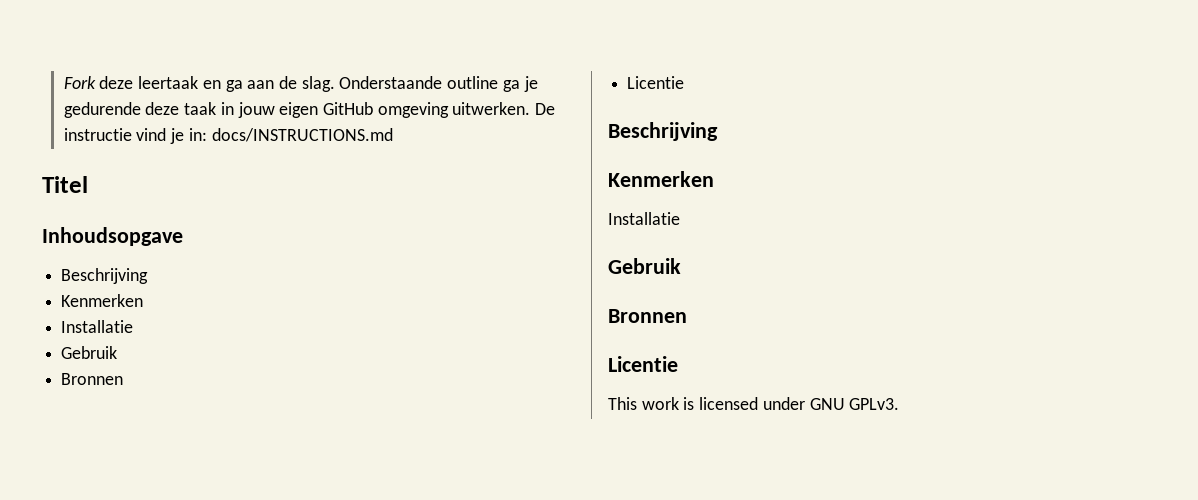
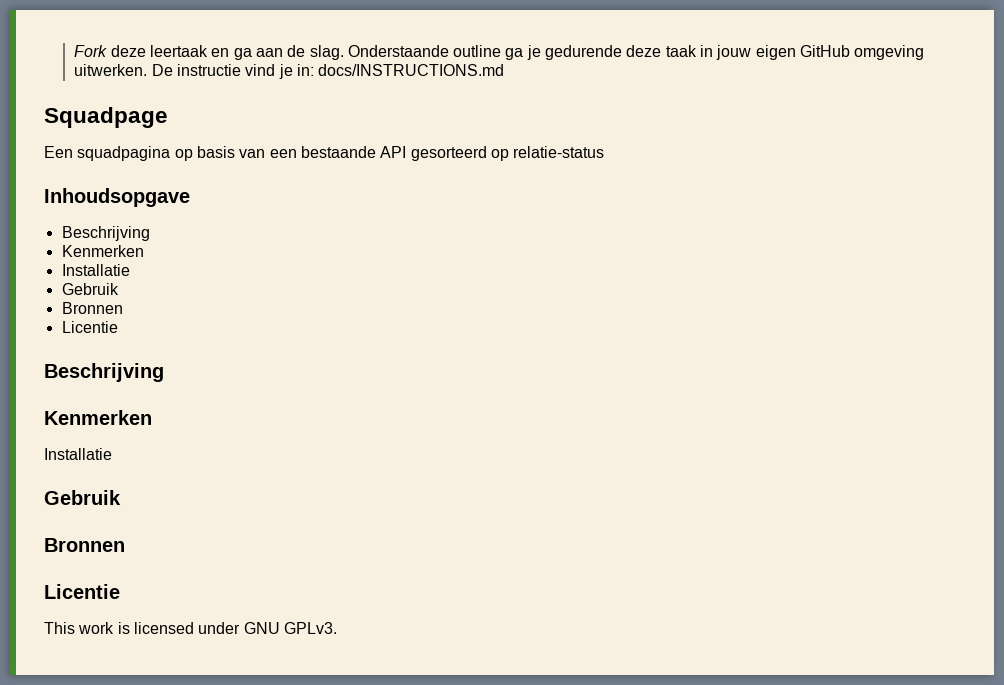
[42,176,88,193] Titel -> [44,107,168,128] [44,146,605,161] Squadpage // Een squadpagina op basis van een bestaande API gesorteerd op relatie-status

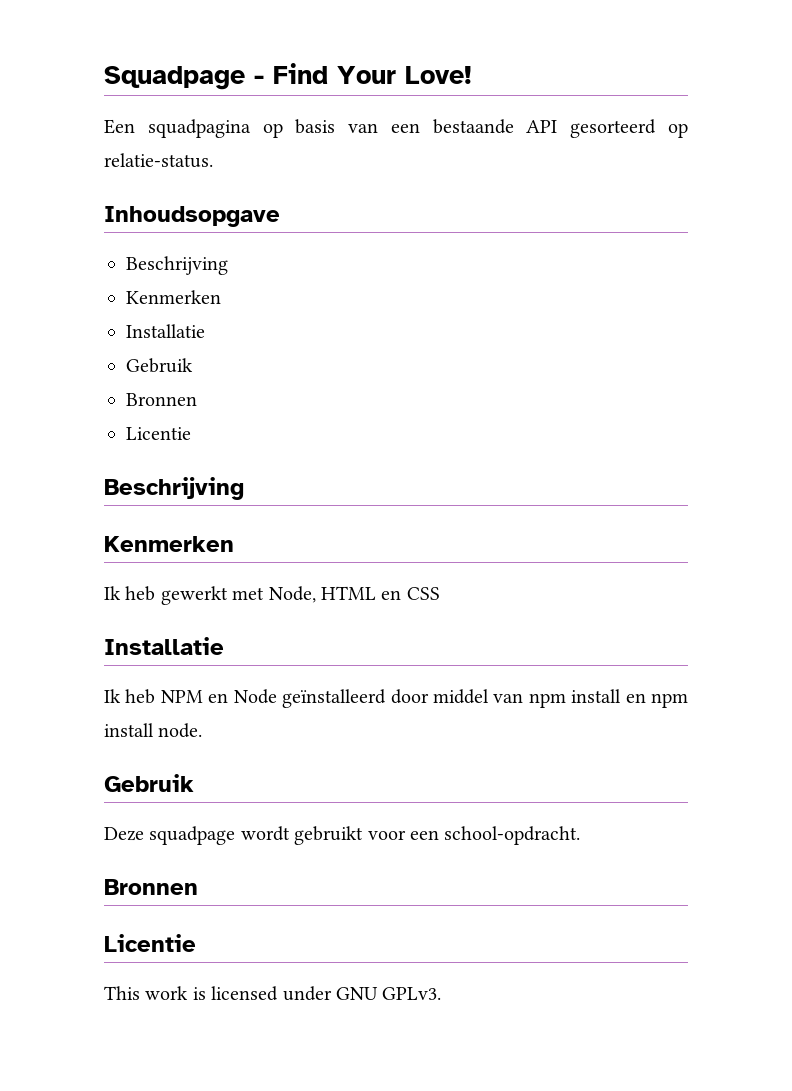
[74,45,925,60] [74,64,505,79] [44,107,168,128] Fork deze leertaak en ga aan de slag. Onderstaande outline ga je gedurende deze taak in jouw eigen GitHub omgeving uitwerken. De instructie vind je in: docs/INSTRUCTIONS.md // Squadpage -> [104,63,472,90] Squadpage - Find Your Love!
[513,146,605,158] relatie-status -> [104,153,213,168] relatie-status.
[44,448,112,460] [44,490,121,505] Installatie // Gebruik -> [104,586,440,605] [104,637,224,655] [104,689,688,708] [104,723,203,738] [104,774,194,792] [104,826,581,845] Ik heb gewerkt met Node, HTML en CSS // Installatie // Ik heb NPM en Node geïnstalleerd door middel van npm install en npm install node. // Gebruik // Deze squadpage wordt gebruikt voor een school-opdracht.

